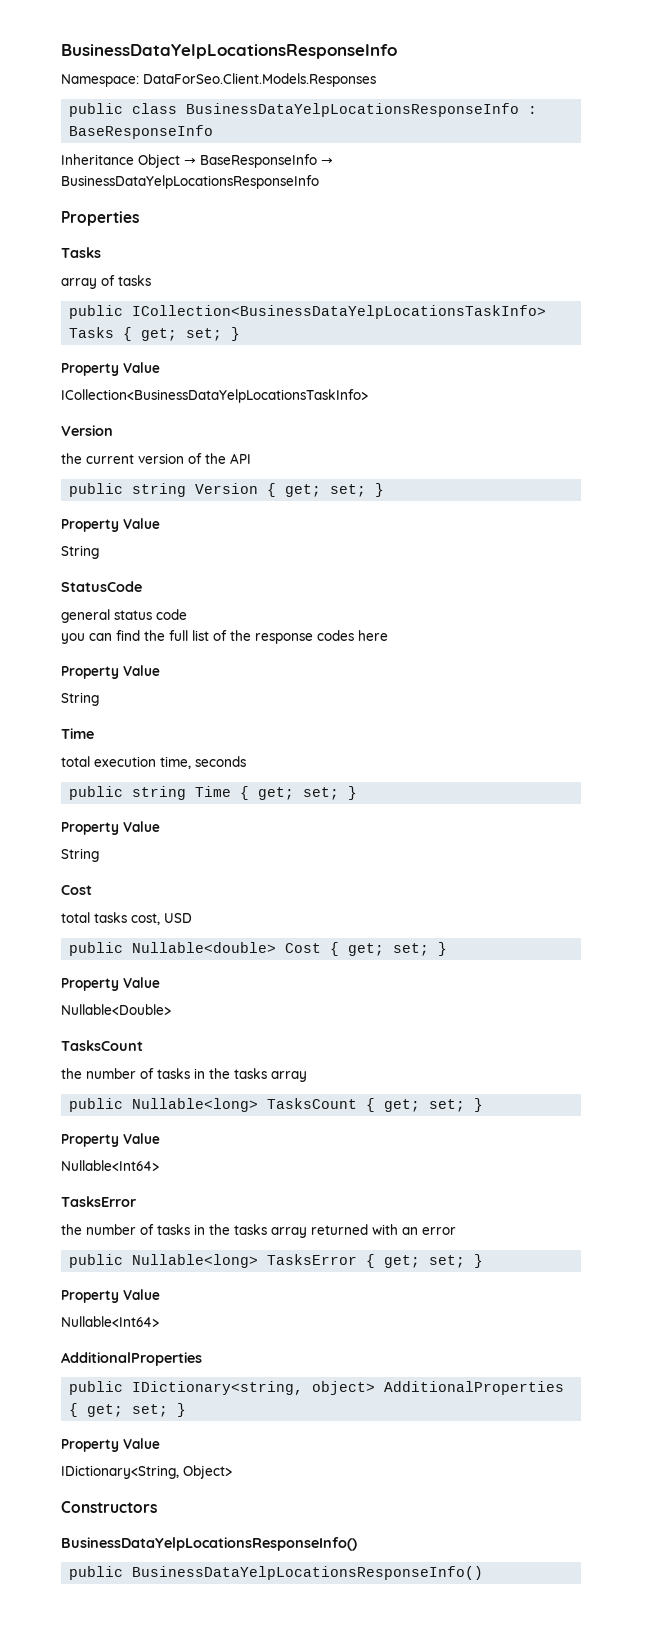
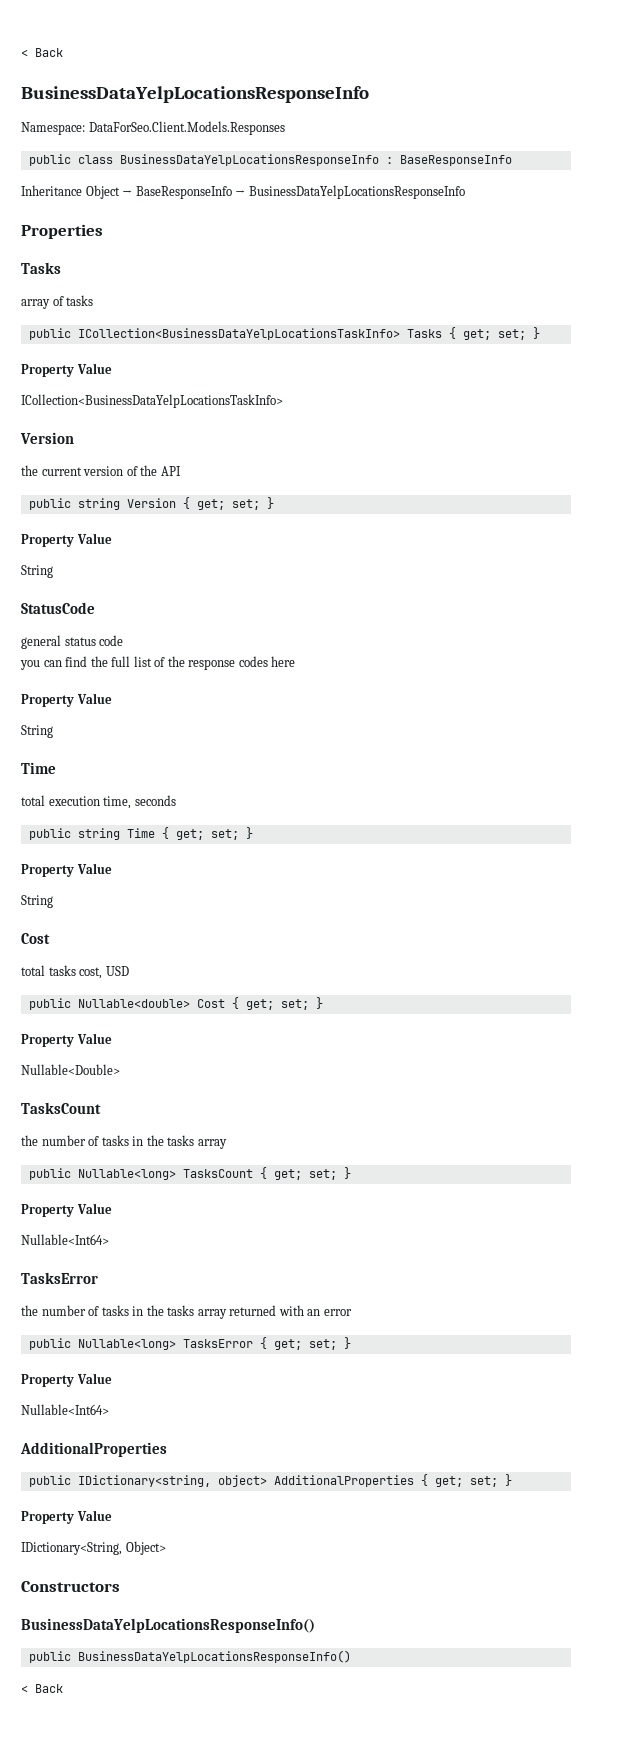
(61, 51) none -> [21,48,63,57] < Back //
(484, 1573) none -> [21,1684,63,1693] // < Back

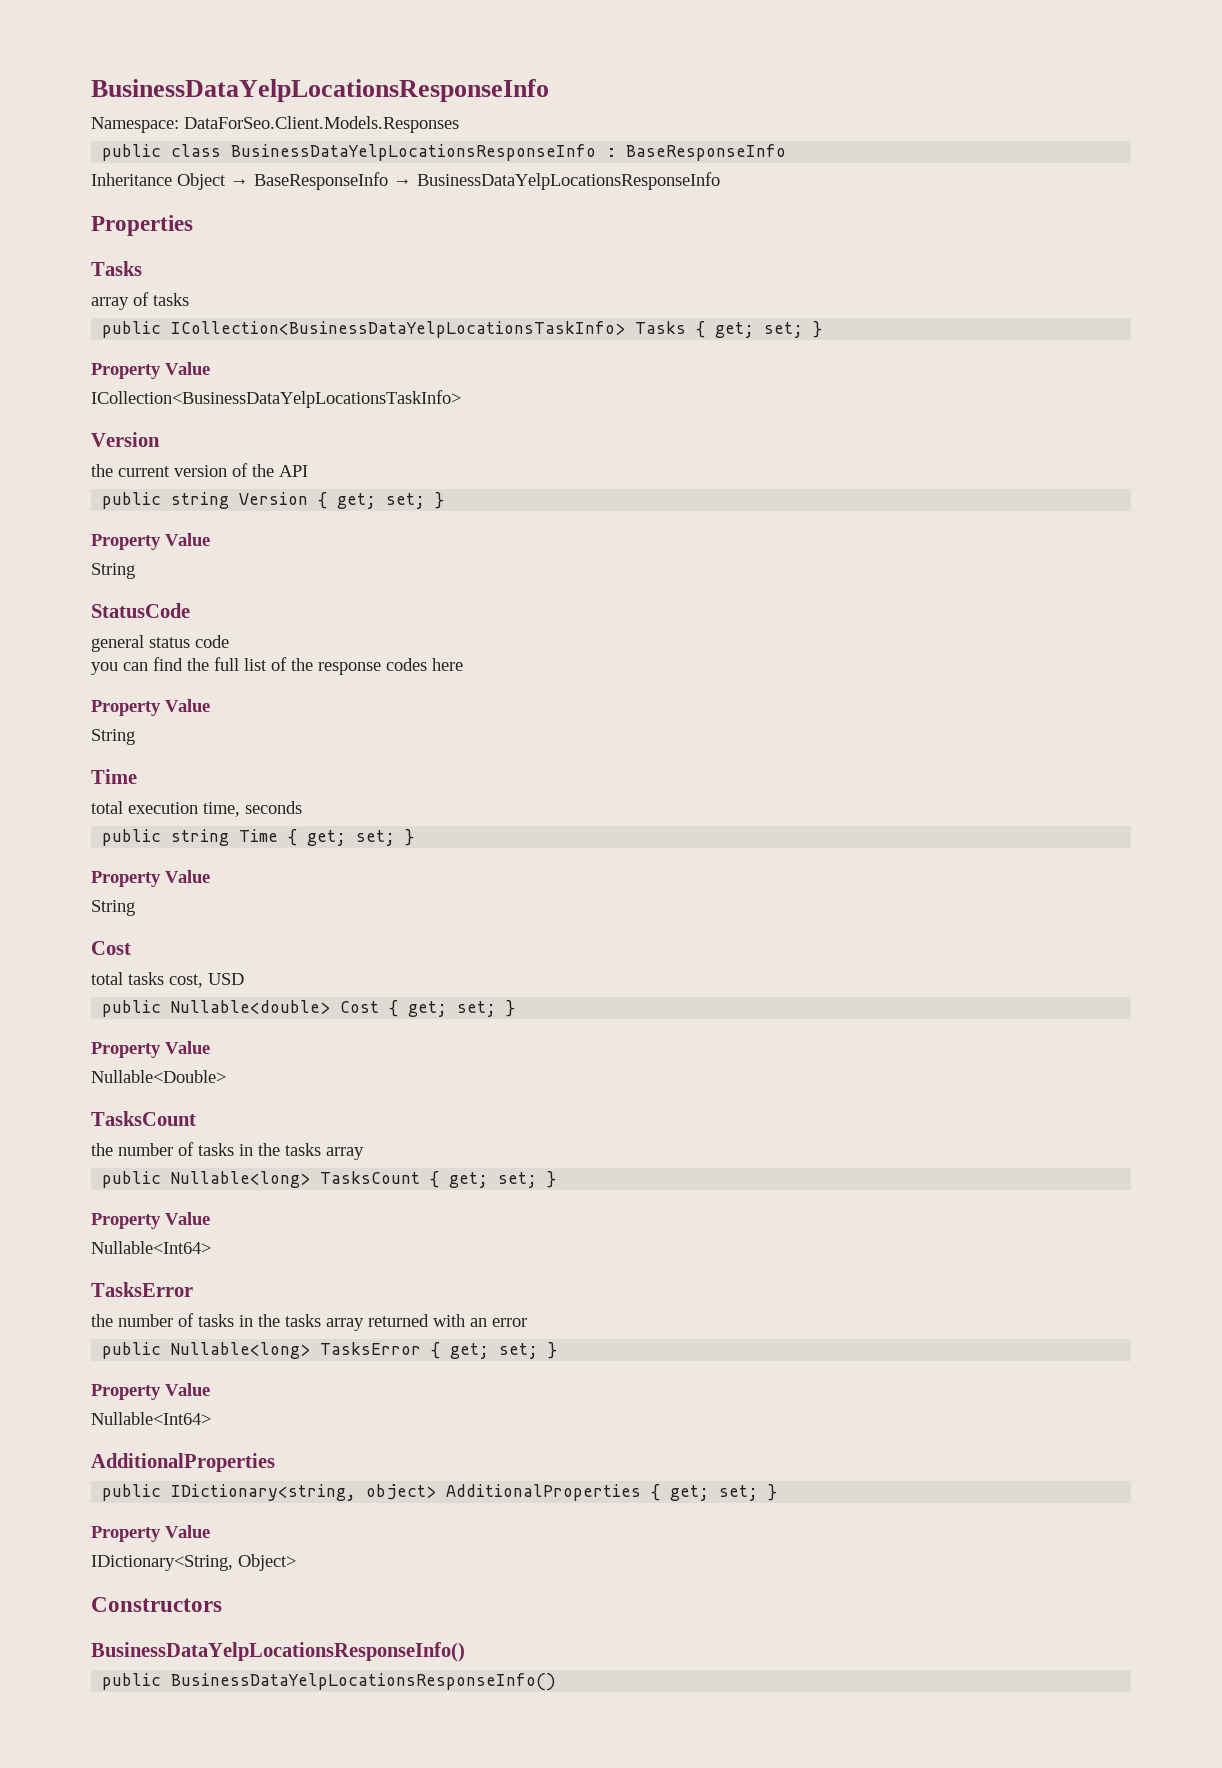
[21,48,63,57] < Back // -> (91, 90) none
[21,1684,63,1693] // < Back -> (557, 1682) none

